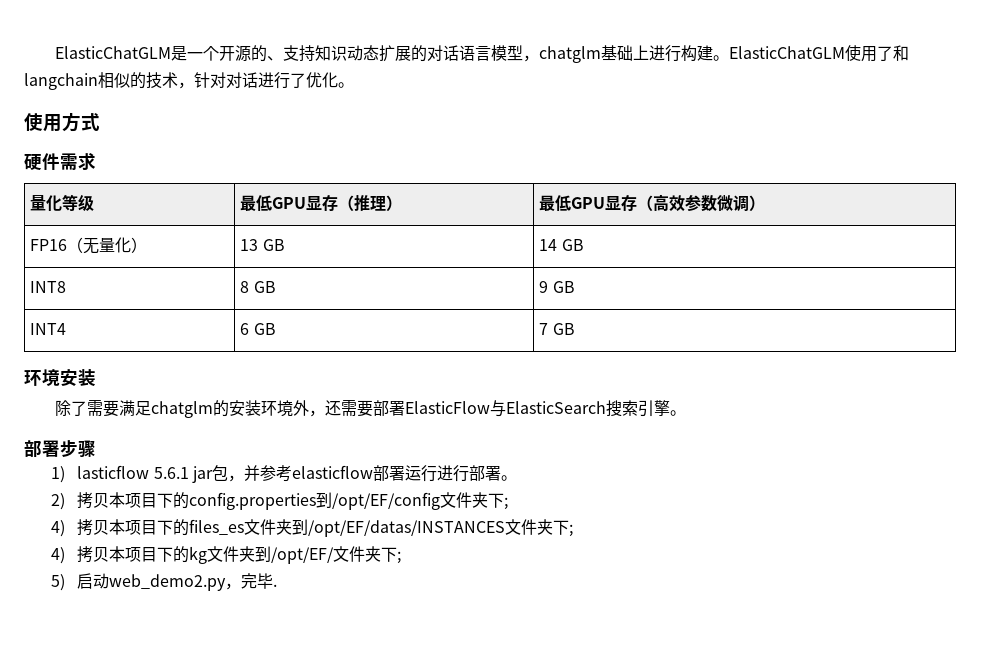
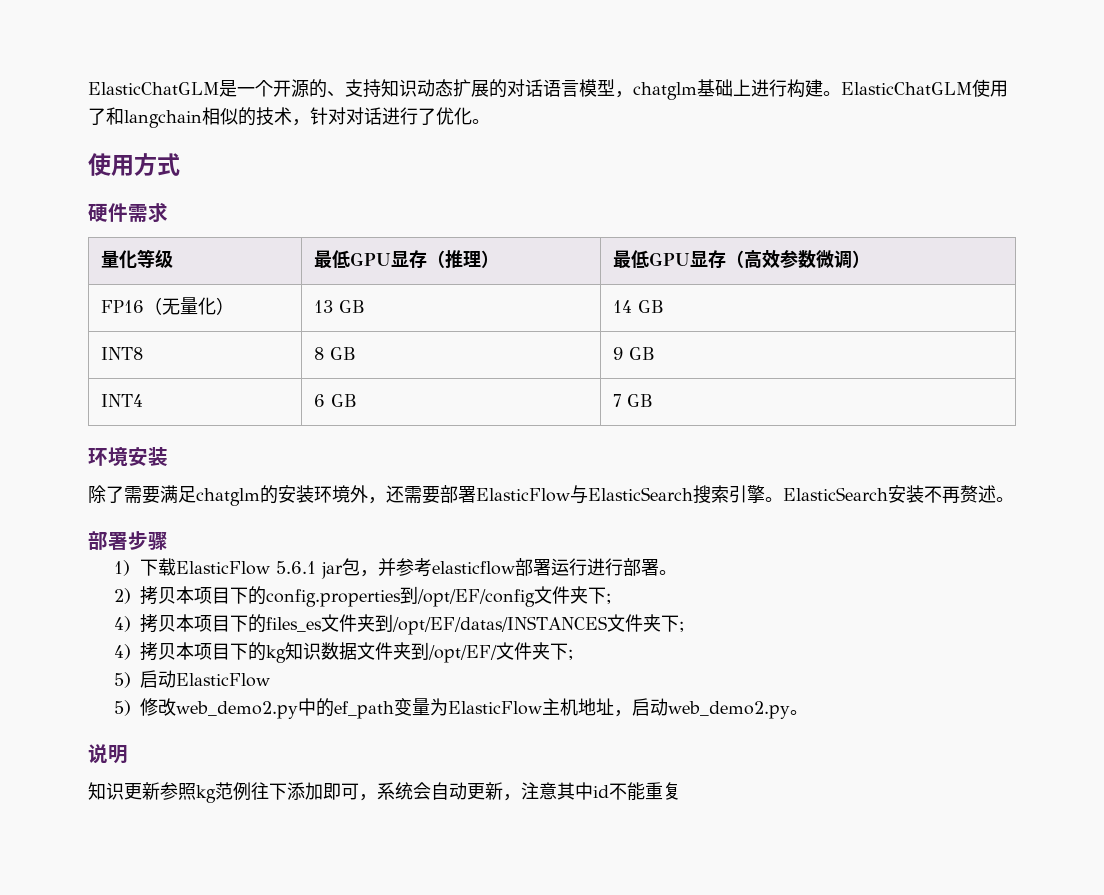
(687, 413) none -> [783,485,1014,504] ElasticSearch安装不再赘述。
[77,465,150,479] lasticflow -> [140,558,271,576] 下载ElasticFlow
(208, 555) none -> [285,642,358,660] 知识数据
[109,573,278,591] web_demo2.py，完毕. -> [176,673,271,687] [114,698,809,719] [88,744,128,764] [88,782,681,803] ElasticFlow // 5)修改web_demo2.py中的ef_path变量为ElasticFlow主机地址，启动web_demo2.py。 // 说明 // 知识更新参照kg范例往下添加即可，系统会自动更新，注意其中id不能重复

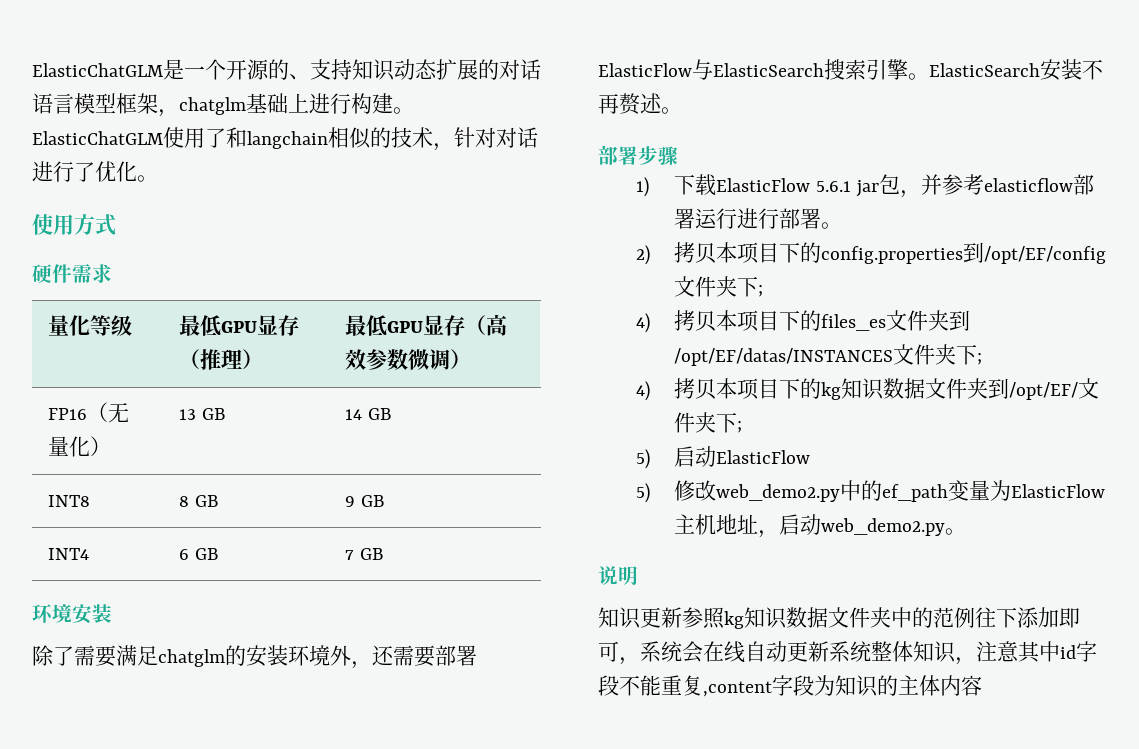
(615, 87) none -> [116,93,158,114] 框架
(216, 794) none -> [744,607,933,629] 知识数据文件夹中的
(431, 791) none -> [703,641,745,663] 在线
(503, 791) none -> [829,641,956,663] 系统整体知识
(609, 791) none -> [1076,641,1097,662] [598,675,619,696] 字段
(681, 791) none -> [703,675,982,697] ,content字段为知识的主体内容

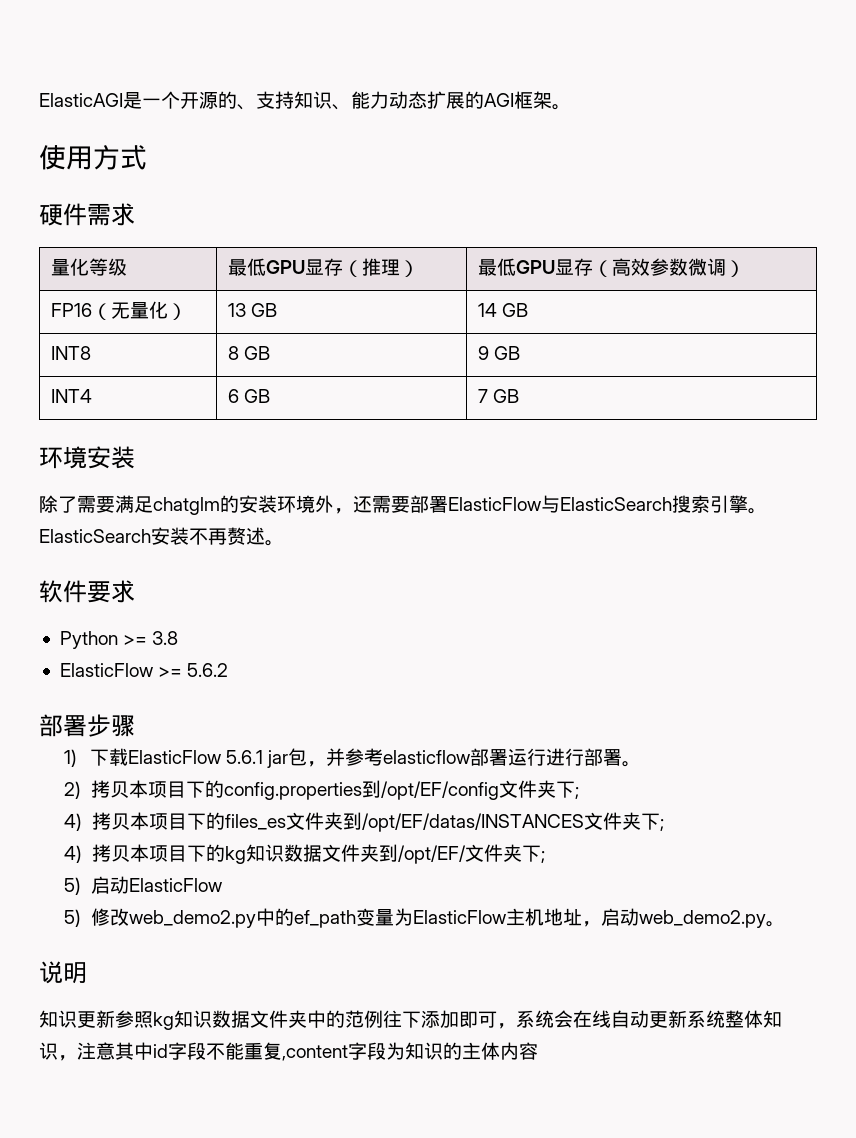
[32,63,163,77] ElasticChatGLM -> [39,93,123,107] ElasticAGI
(395, 70) none -> [332,91,389,110] 、能力
[499,59,541,80] [32,93,414,117] [32,127,538,151] [32,161,137,182] 对话语言模型框架，chatglm基础上进行构建。ElasticChatGLM使用了和langchain相似的技术，针对对话进行了优化 -> [484,91,552,109] AGI框架
(682, 110) none -> [39,580,135,603] [59,631,179,649] [59,663,229,677] // 软件要求 // Python >= 3.8 // ElasticFlow >= 5.6.2

